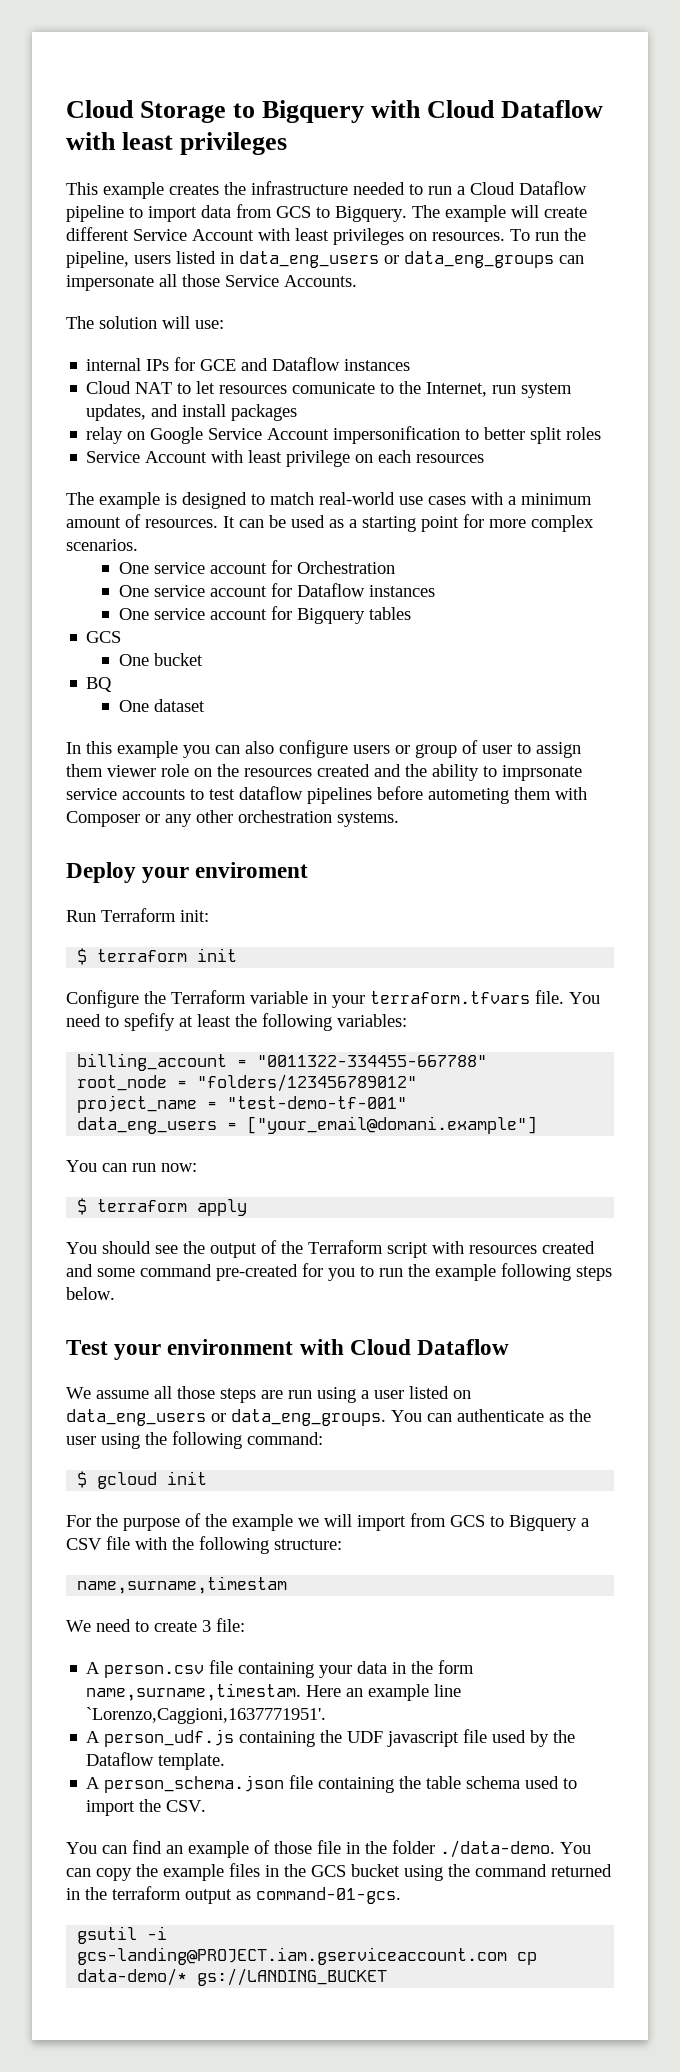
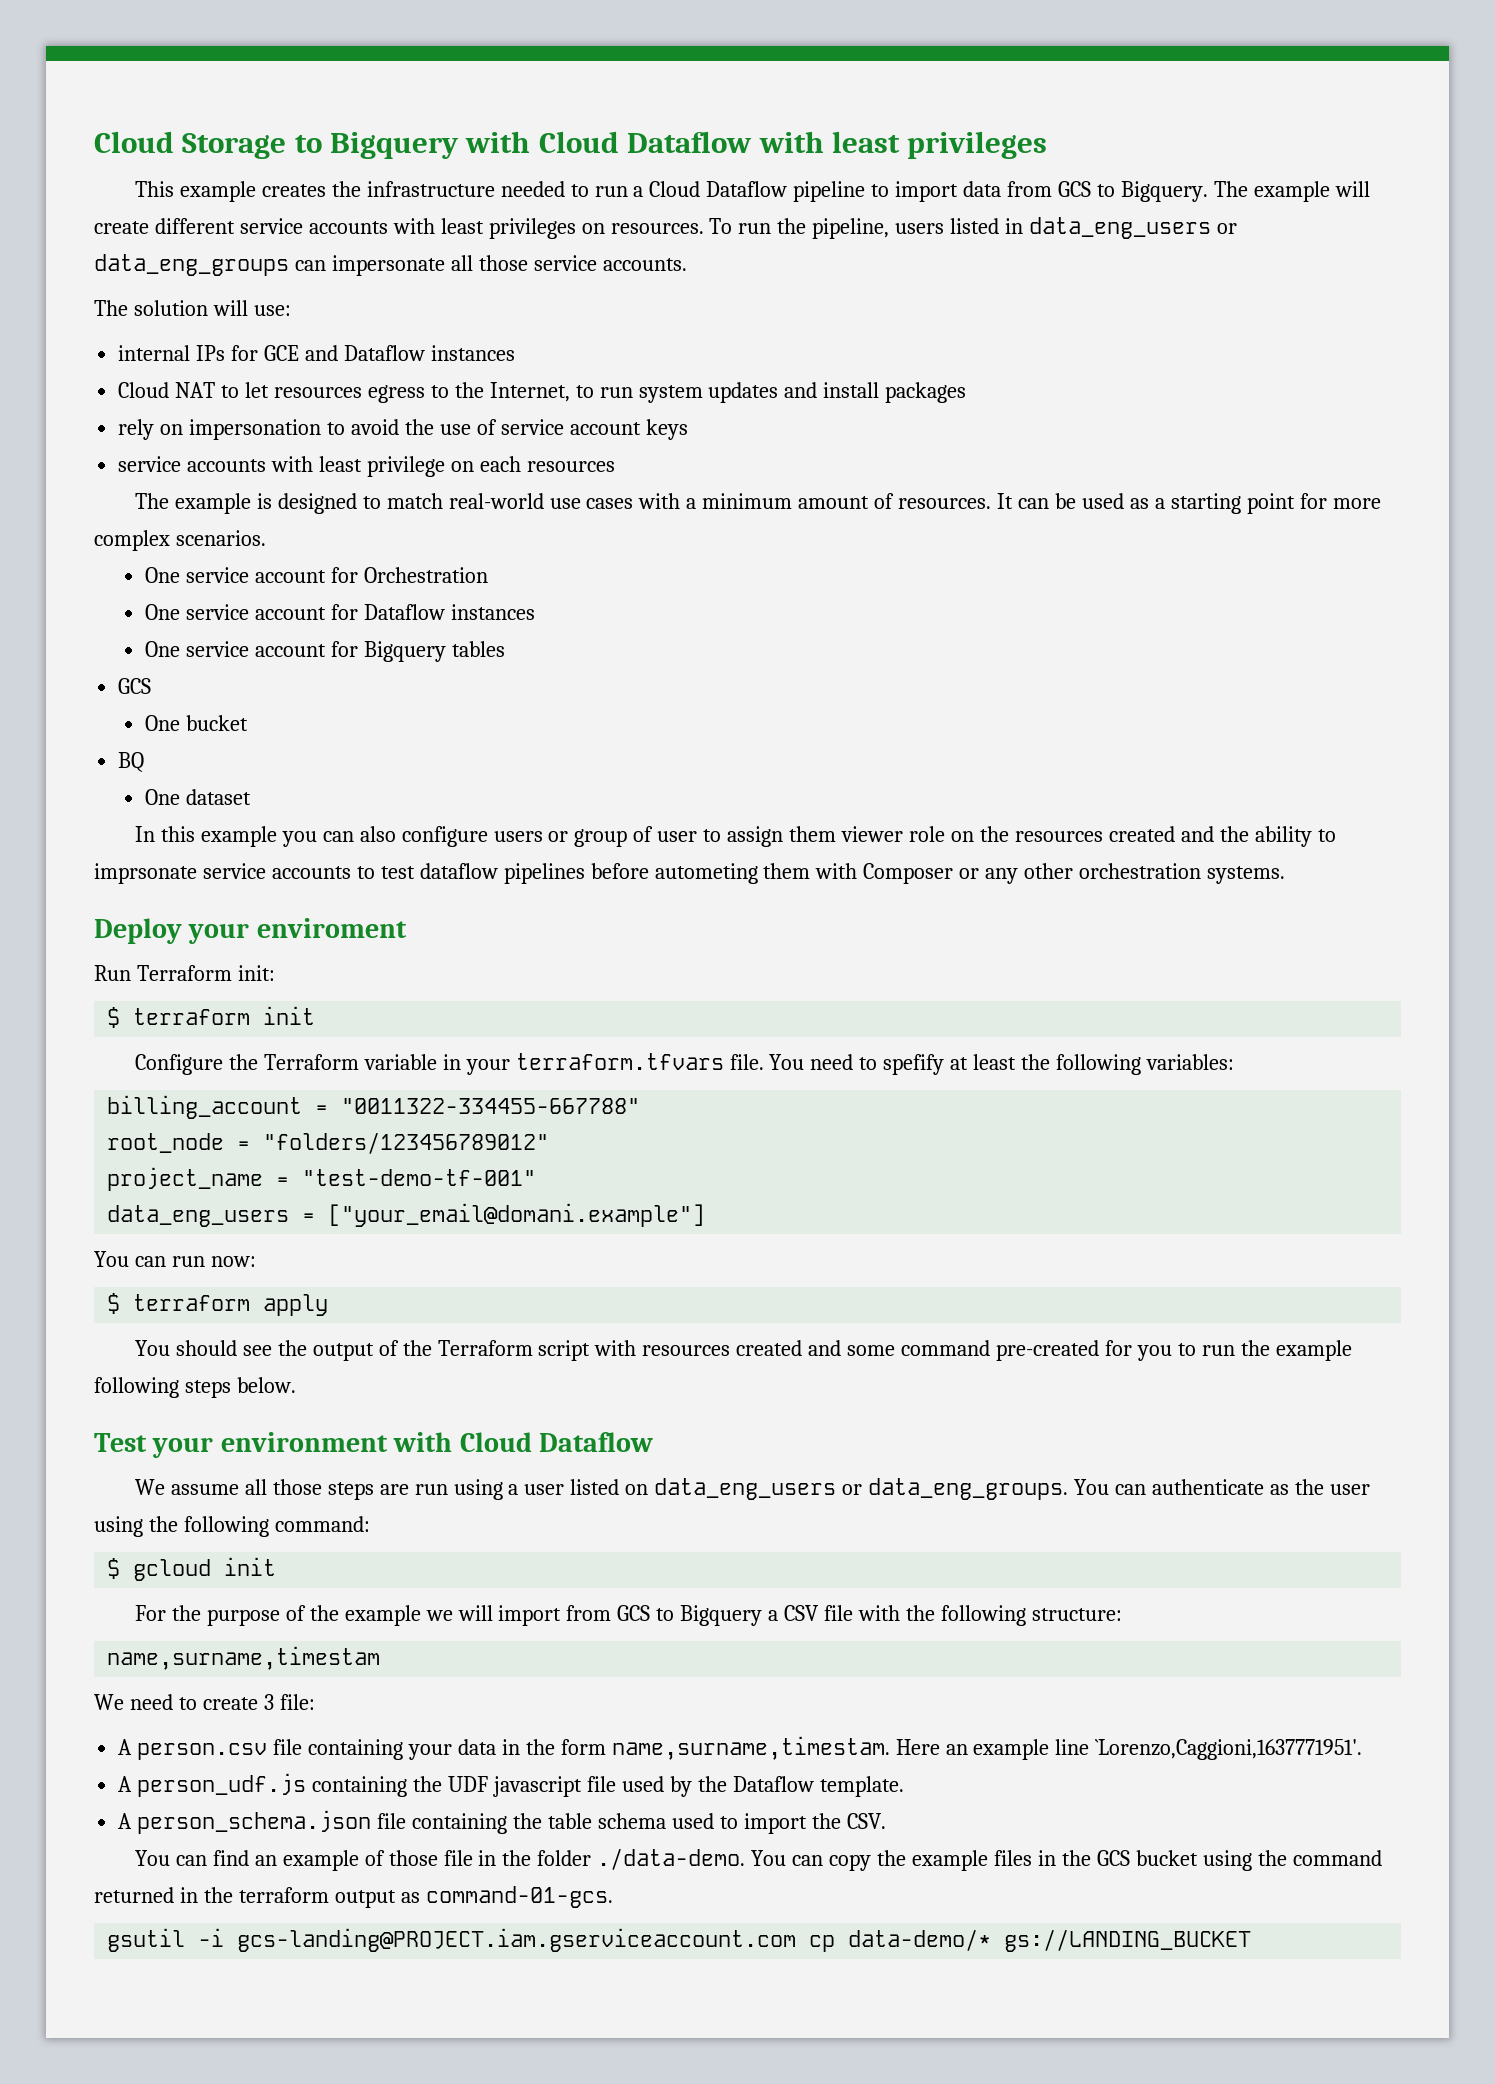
[133,229,254,241] Service Account -> [239,218,388,234] service accounts
[225,275,357,287] Service Accounts. -> [533,255,687,271] service accounts.
[292,382,376,394] comunicate -> [367,385,425,403] egress
(488, 389) none -> [575,385,594,398] to
[86,404,147,421] updates, -> [708,382,779,403] updates
[86,426,602,444] [86,451,208,463] relay on Google Service Account impersonification to better split roles // Service Account -> [118,419,688,440] [118,456,267,472] rely on impersonation to avoid the use of service account keys // service accounts

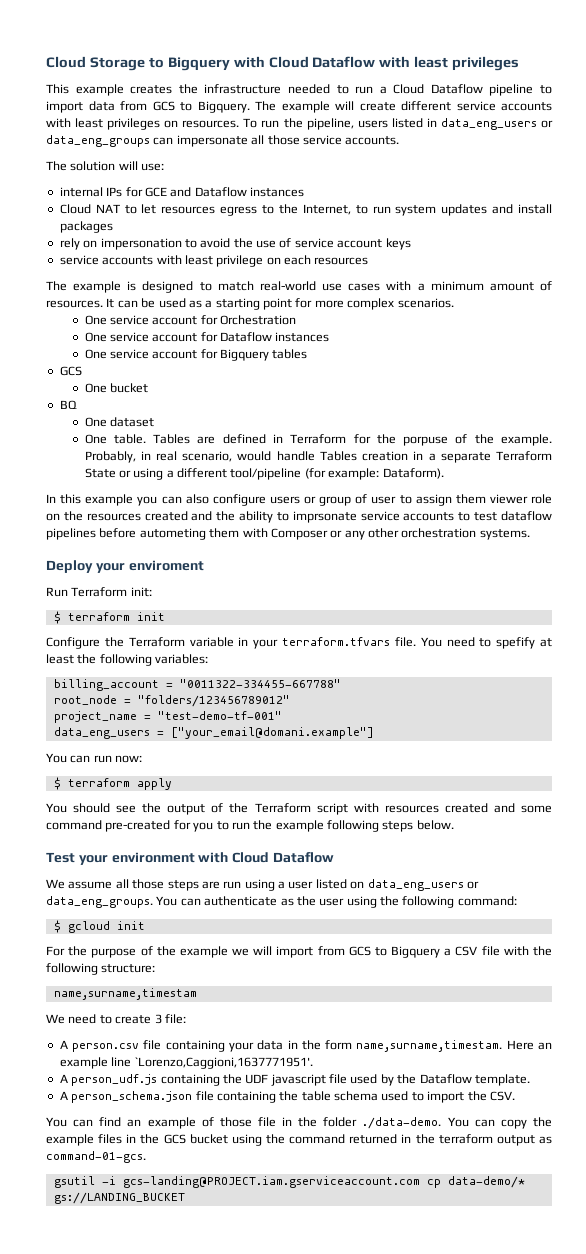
(252, 797) none -> [84,434,552,446] [84,451,553,463] [84,468,444,480] // One table. Tables are defined in Terraform for the porpuse of the example. Probably, in real scenario, would handle Tables creation in a separate Terraform State or using a different tool/pipeline (for example: Dataform).

